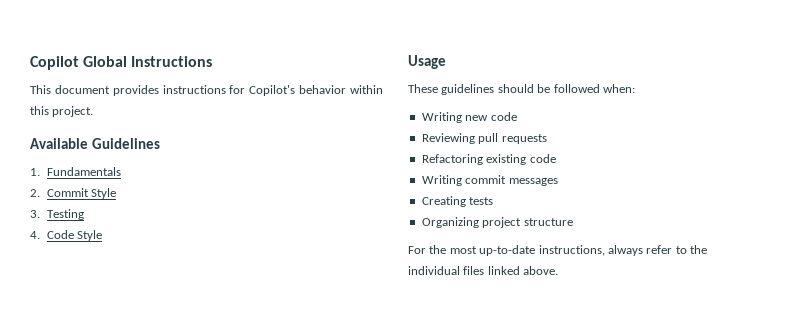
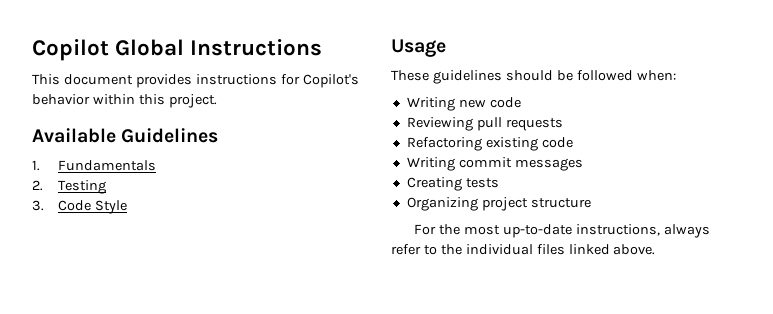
[46,188,117,199] [30,210,40,218] Commit Style // 3. -> (43, 185) none
[30,231,40,239] 4. -> [32,200,44,211] 3.

